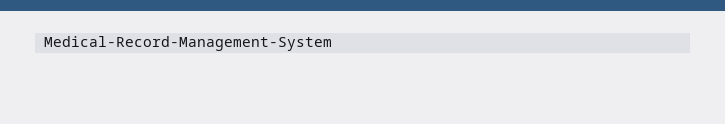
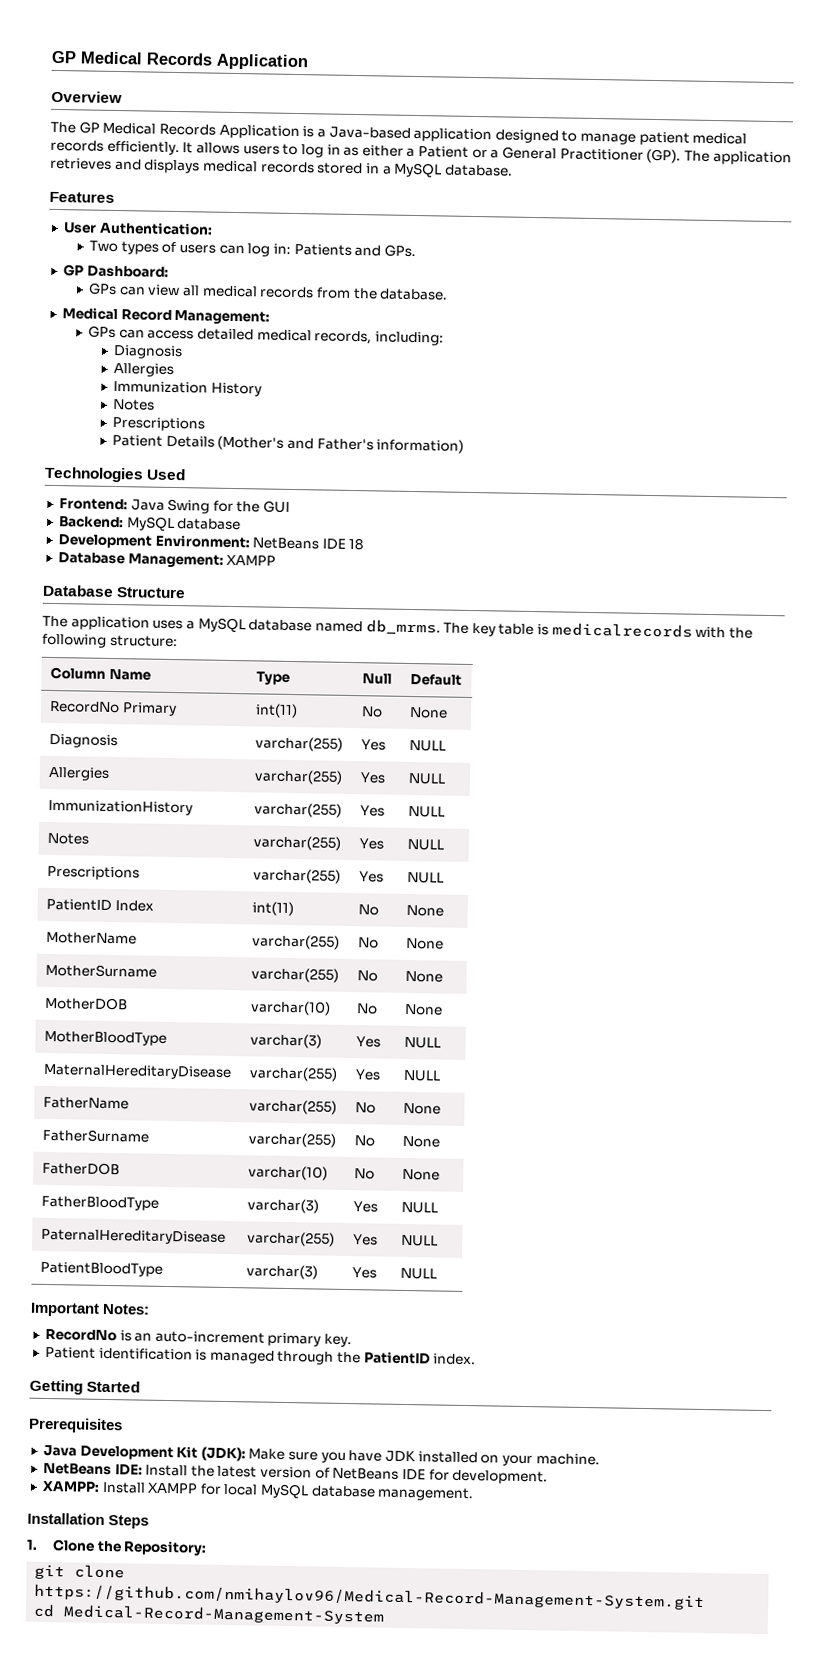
(43, 43) none -> [51,50,309,71] [51,90,123,104] [50,121,748,146] [50,139,792,166] [50,157,513,178] [49,191,115,203] [63,221,213,236] [88,240,416,258] [62,264,169,278] [87,282,449,301] [61,307,271,325] [87,325,444,346] [113,344,184,360] [113,362,175,377] [113,380,262,397] [113,398,156,411] [112,416,206,432] [112,434,465,454] [44,466,187,483] [58,498,291,514] [58,516,242,532] [57,534,365,551] [57,552,277,568] [42,584,187,599] [42,615,754,639] [42,633,178,648] [50,666,151,681] [256,671,291,685] [362,673,393,685] [410,673,463,686] [49,700,177,717] [255,703,299,719] [361,706,384,718] [409,706,449,719] [49,733,119,749] [255,736,344,752] [361,739,387,751] [409,739,447,752] [48,766,111,781] [254,769,344,785] [360,772,387,784] [408,772,447,785] [48,799,194,816] [254,802,343,818] [360,805,386,817] [408,805,446,818] [47,832,90,845] [253,835,342,851] [359,838,385,850] [407,838,445,851] [47,865,141,881] [253,868,342,884] [359,871,385,883] [407,871,445,884] [46,898,154,912] [252,901,295,917] [358,904,380,916] [406,904,445,917] [46,931,138,945] [252,934,341,950] [358,937,380,949] [406,937,445,950] [45,963,158,978] [251,967,340,983] [357,970,379,982] [405,970,444,983] [45,996,129,1011] [250,1000,332,1016] [356,1003,379,1015] [404,1003,444,1016] [44,1030,168,1046] [250,1033,323,1049] [356,1036,382,1048] [404,1036,442,1049] [43,1063,233,1081] [249,1066,339,1082] [355,1069,382,1081] [403,1069,442,1082] [43,1096,130,1110] [249,1099,338,1115] [355,1102,377,1114] [403,1102,442,1115] [42,1128,150,1143] [248,1132,337,1148] [354,1135,376,1147] [402,1135,441,1148] [42,1161,121,1176] [248,1165,329,1181] [354,1168,376,1180] [402,1168,441,1181] [41,1195,160,1211] [247,1198,320,1214] [353,1201,379,1213] [401,1201,439,1214] [41,1228,227,1245] [247,1231,336,1247] [353,1234,379,1246] [401,1234,439,1247] [40,1261,164,1277] [246,1264,319,1280] [352,1267,378,1279] [400,1267,438,1280] [30,1302,151,1317] [44,1328,353,1348] [44,1346,477,1366] [29,1379,141,1395] [28,1417,123,1434] [42,1444,600,1467] [42,1462,549,1485] [41,1480,475,1502] [27,1512,150,1529] [26,1539,208,1556] [34,1564,126,1580] [34,1583,706,1611] [33,1603,56,1618] GP Medical Records Application // Overview // The GP Medical Records Application is a Java-based application designed to manage patient medical records efficiently. It allows users to log in as either a Patient or a General Practitioner (GP). The application retrieves and displays medical records stored in a MySQL database. // Features // User Authentication: // Two types of users can log in: Patients and GPs. // GP Dashboard: // GPs can view all medical records from the database. // Medical Record Management: // GPs can access detailed medical records, including: // Diagnosis // Allergies // Immunization History // Notes // Prescriptions // Patient Details (Mother's and Father's information) // Technologies Used // Frontend: Java Swing for the GUI // Backend: MySQL database // Development Environment: NetBeans IDE 18 // Database Management: XAMPP // Database Structure // The application uses a MySQL database named db_mrms. The key table is medicalrecords with the following structure: // Column Name | Type | Null | Default // RecordNo Primary | int(11) | No | None // Diagnosis | varchar(255) | Yes | NULL // Allergies | varchar(255) | Yes | NULL // ImmunizationHistory | varchar(255) | Yes | NULL // Notes | varchar(255) | Yes | NULL // Prescriptions | varchar(255) | Yes | NULL // PatientID Index | int(11) | No | None // MotherName | varchar(255) | No | None // MotherSurname | varchar(255) | No | None // MotherDOB | varchar(10) | No | None // MotherBloodType | varchar(3) | Yes | NULL // MaternalHereditaryDisease | varchar(255) | Yes | NULL // FatherName | varchar(255) | No | None // FatherSurname | varchar(255) | No | None // FatherDOB | varchar(10) | No | None // FatherBloodType | varchar(3) | Yes | NULL // PaternalHereditaryDisease | varchar(255) | Yes | NULL // PatientBloodType | varchar(3) | Yes | NULL // Important Notes: // RecordNo is an auto-increment primary key. // Patient identification is managed through the PatientID index. // Getting Started // Prerequisites // Java Development Kit (JDK): Make sure you have JDK installed on your machine. // NetBeans IDE: Install the latest version of NetBeans IDE for development. // XAMPP: Install XAMPP for local MySQL database management. // Installation Steps // 1. Clone the Repository: // git clone https://github.com/nmihaylov96/Medical-Record-Management-System.git // cd

